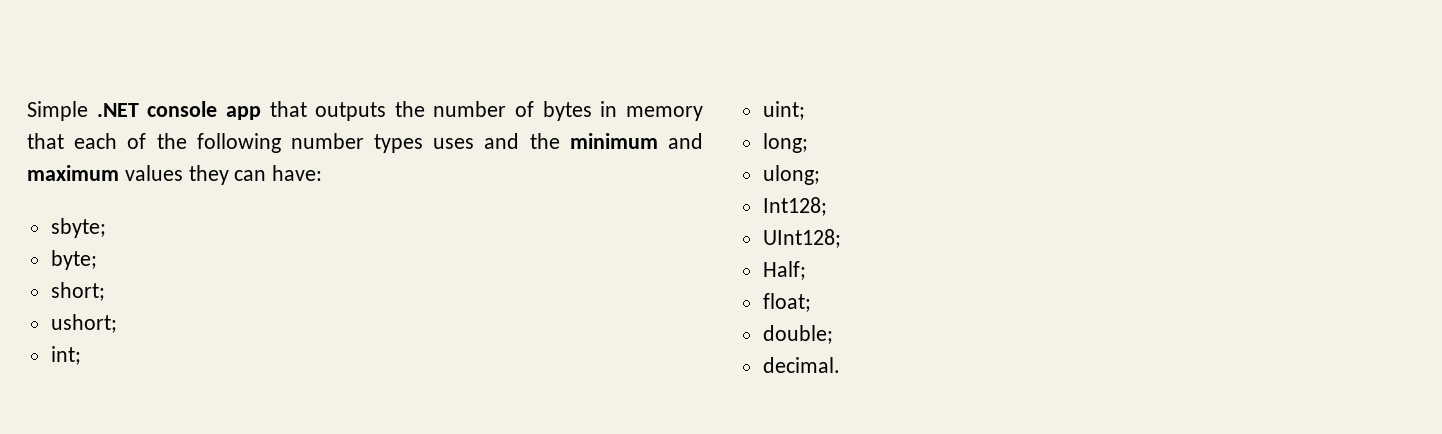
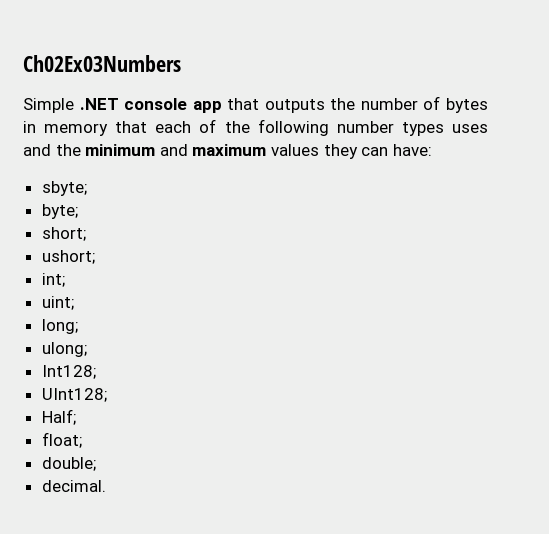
(27, 111) none -> [23,55,181,72] Ch02Ex03Numbers //

